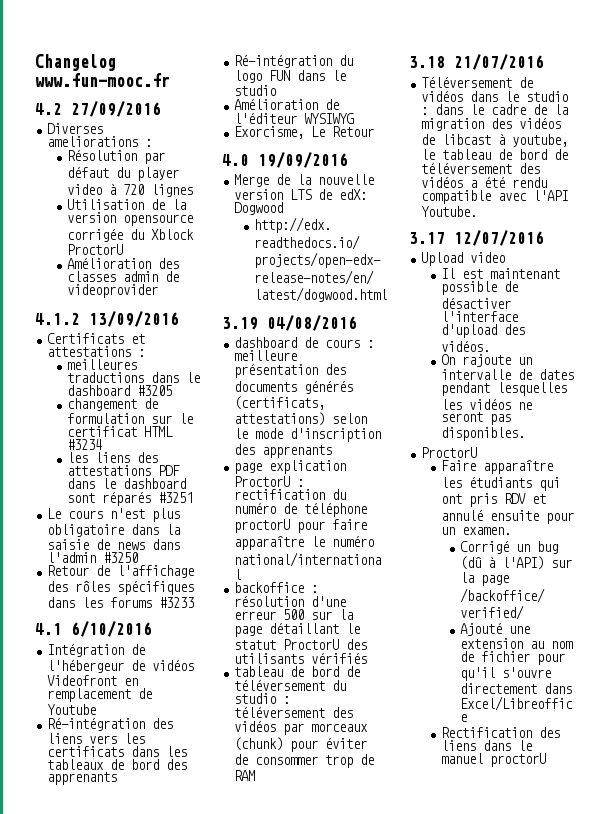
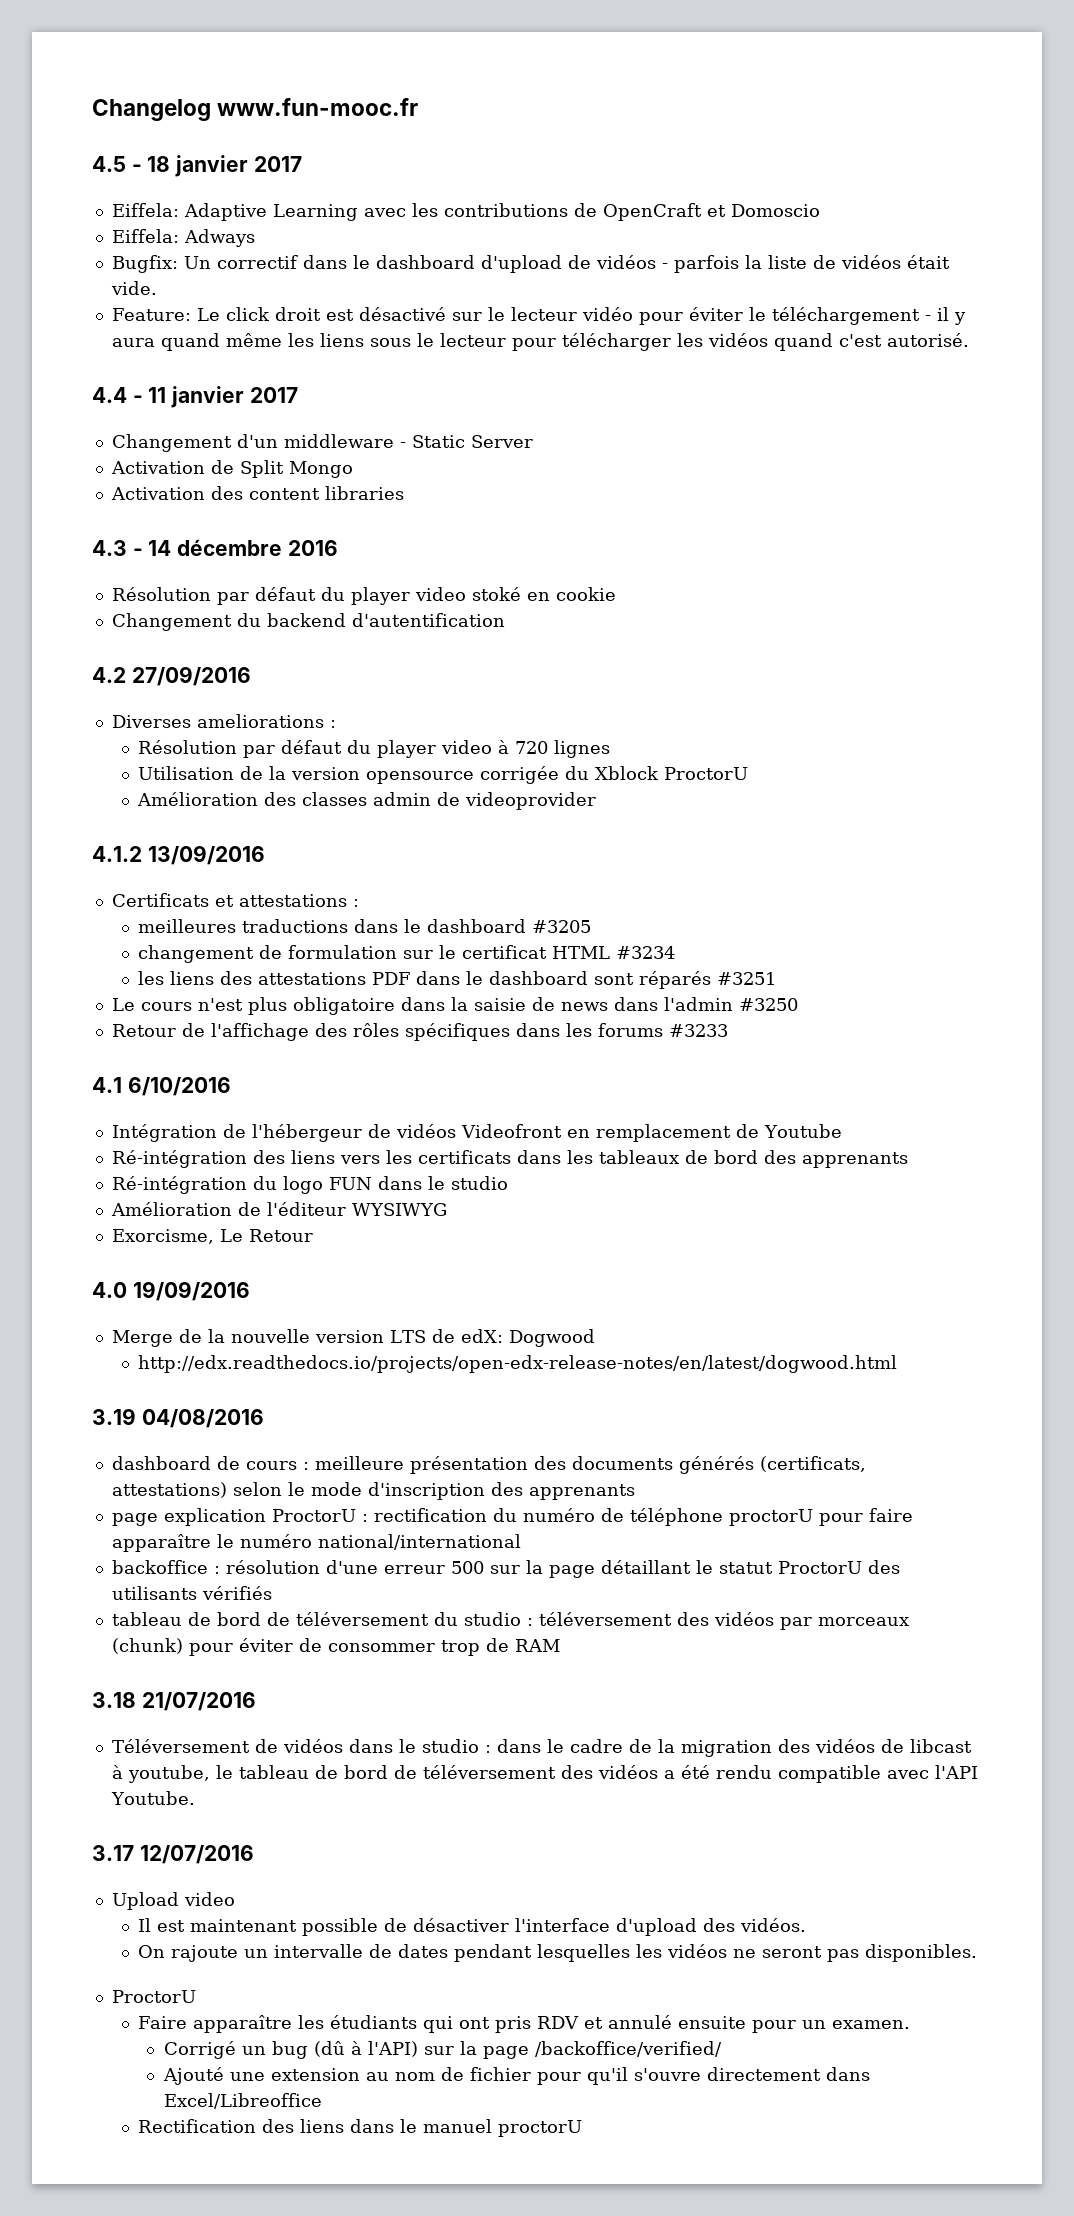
(170, 80) none -> [92,155,302,177] [111,203,820,221] [111,229,255,247] [111,255,950,273] [110,281,157,295] [111,307,966,325] [111,333,969,351] [92,386,298,408] [111,434,533,452] [110,460,353,478] [110,486,404,500] [92,539,338,556] [111,587,616,605] [111,613,505,631] // 4.5 - 18 janvier 2017 // Eiffela: Adaptive Learning avec les contributions de OpenCraft et Domoscio // Eiffela: Adways // Bugfix: Un correctif dans le dashboard d'upload de vidéos - parfois la liste de vidéos était vide. // Feature: Le click droit est désactivé sur le lecteur vidéo pour éviter le téléchargement - il y aura quand même les liens sous le lecteur pour télécharger les vidéos quand c'est autorisé. // 4.4 - 11 janvier 2017 // Changement d'un middleware - Static Server // Activation de Split Mongo // Activation des content libraries // 4.3 - 14 décembre 2016 // Résolution par défaut du player video stoké en cookie // Changement du backend d'autentification

